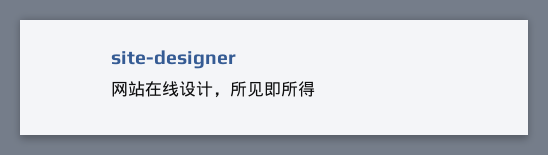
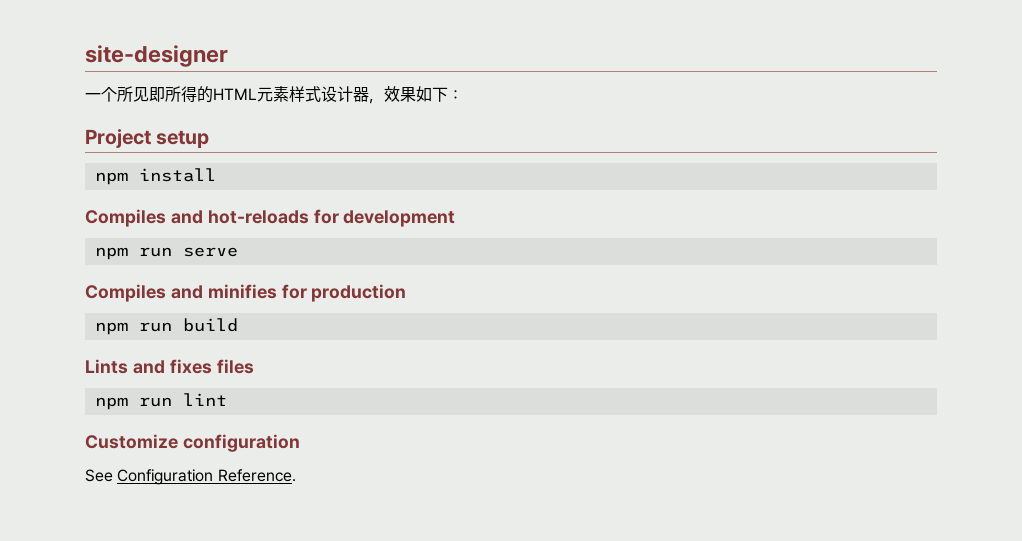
[111,81,315,98] 网站在线设计，所见即所得 -> [85,86,463,104] [85,129,210,148] [94,168,216,185] [85,209,456,227] [94,247,238,260] [85,284,407,302] [94,318,238,335] [85,359,254,374] [94,393,227,410] [85,434,300,452] [85,469,296,485] 一个所见即所得的HTML元素样式设计器，效果如下： // Project setup // npm install // Compiles and hot-reloads for development // npm run serve // Compiles and minifies for production // npm run build // Lints and fixes files // npm run lint // Customize configuration // See Configuration Reference.

